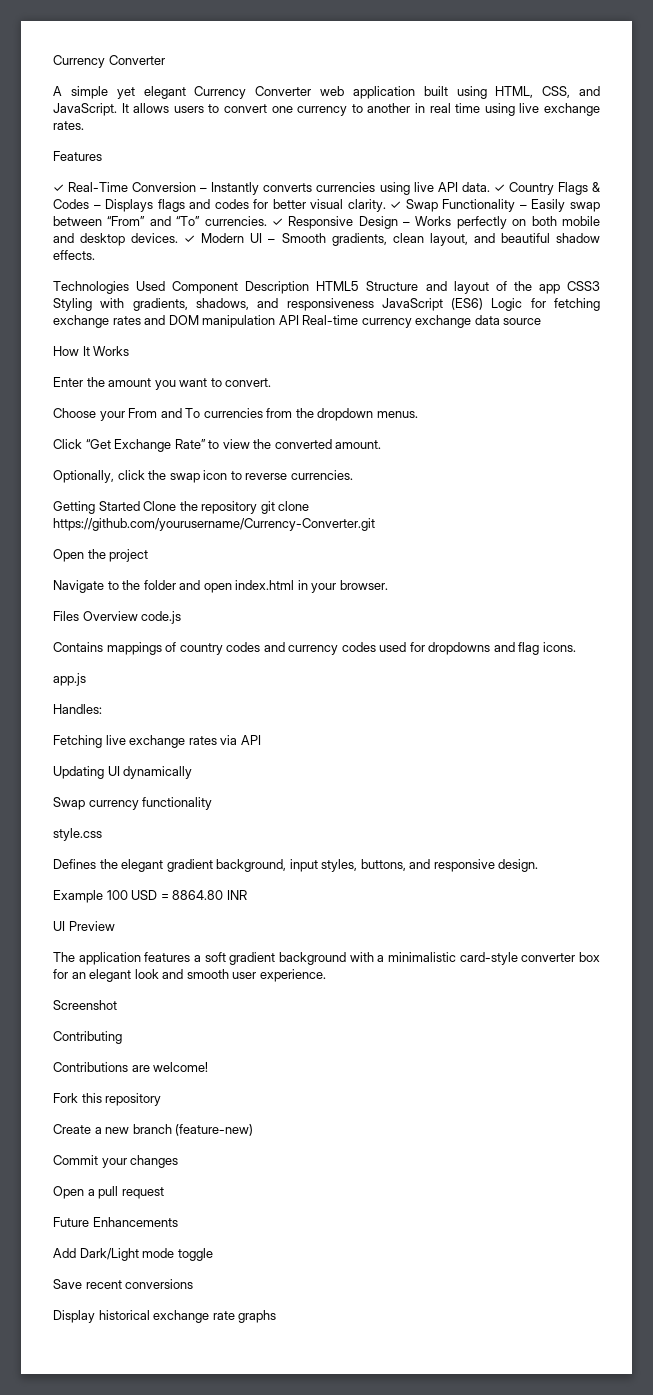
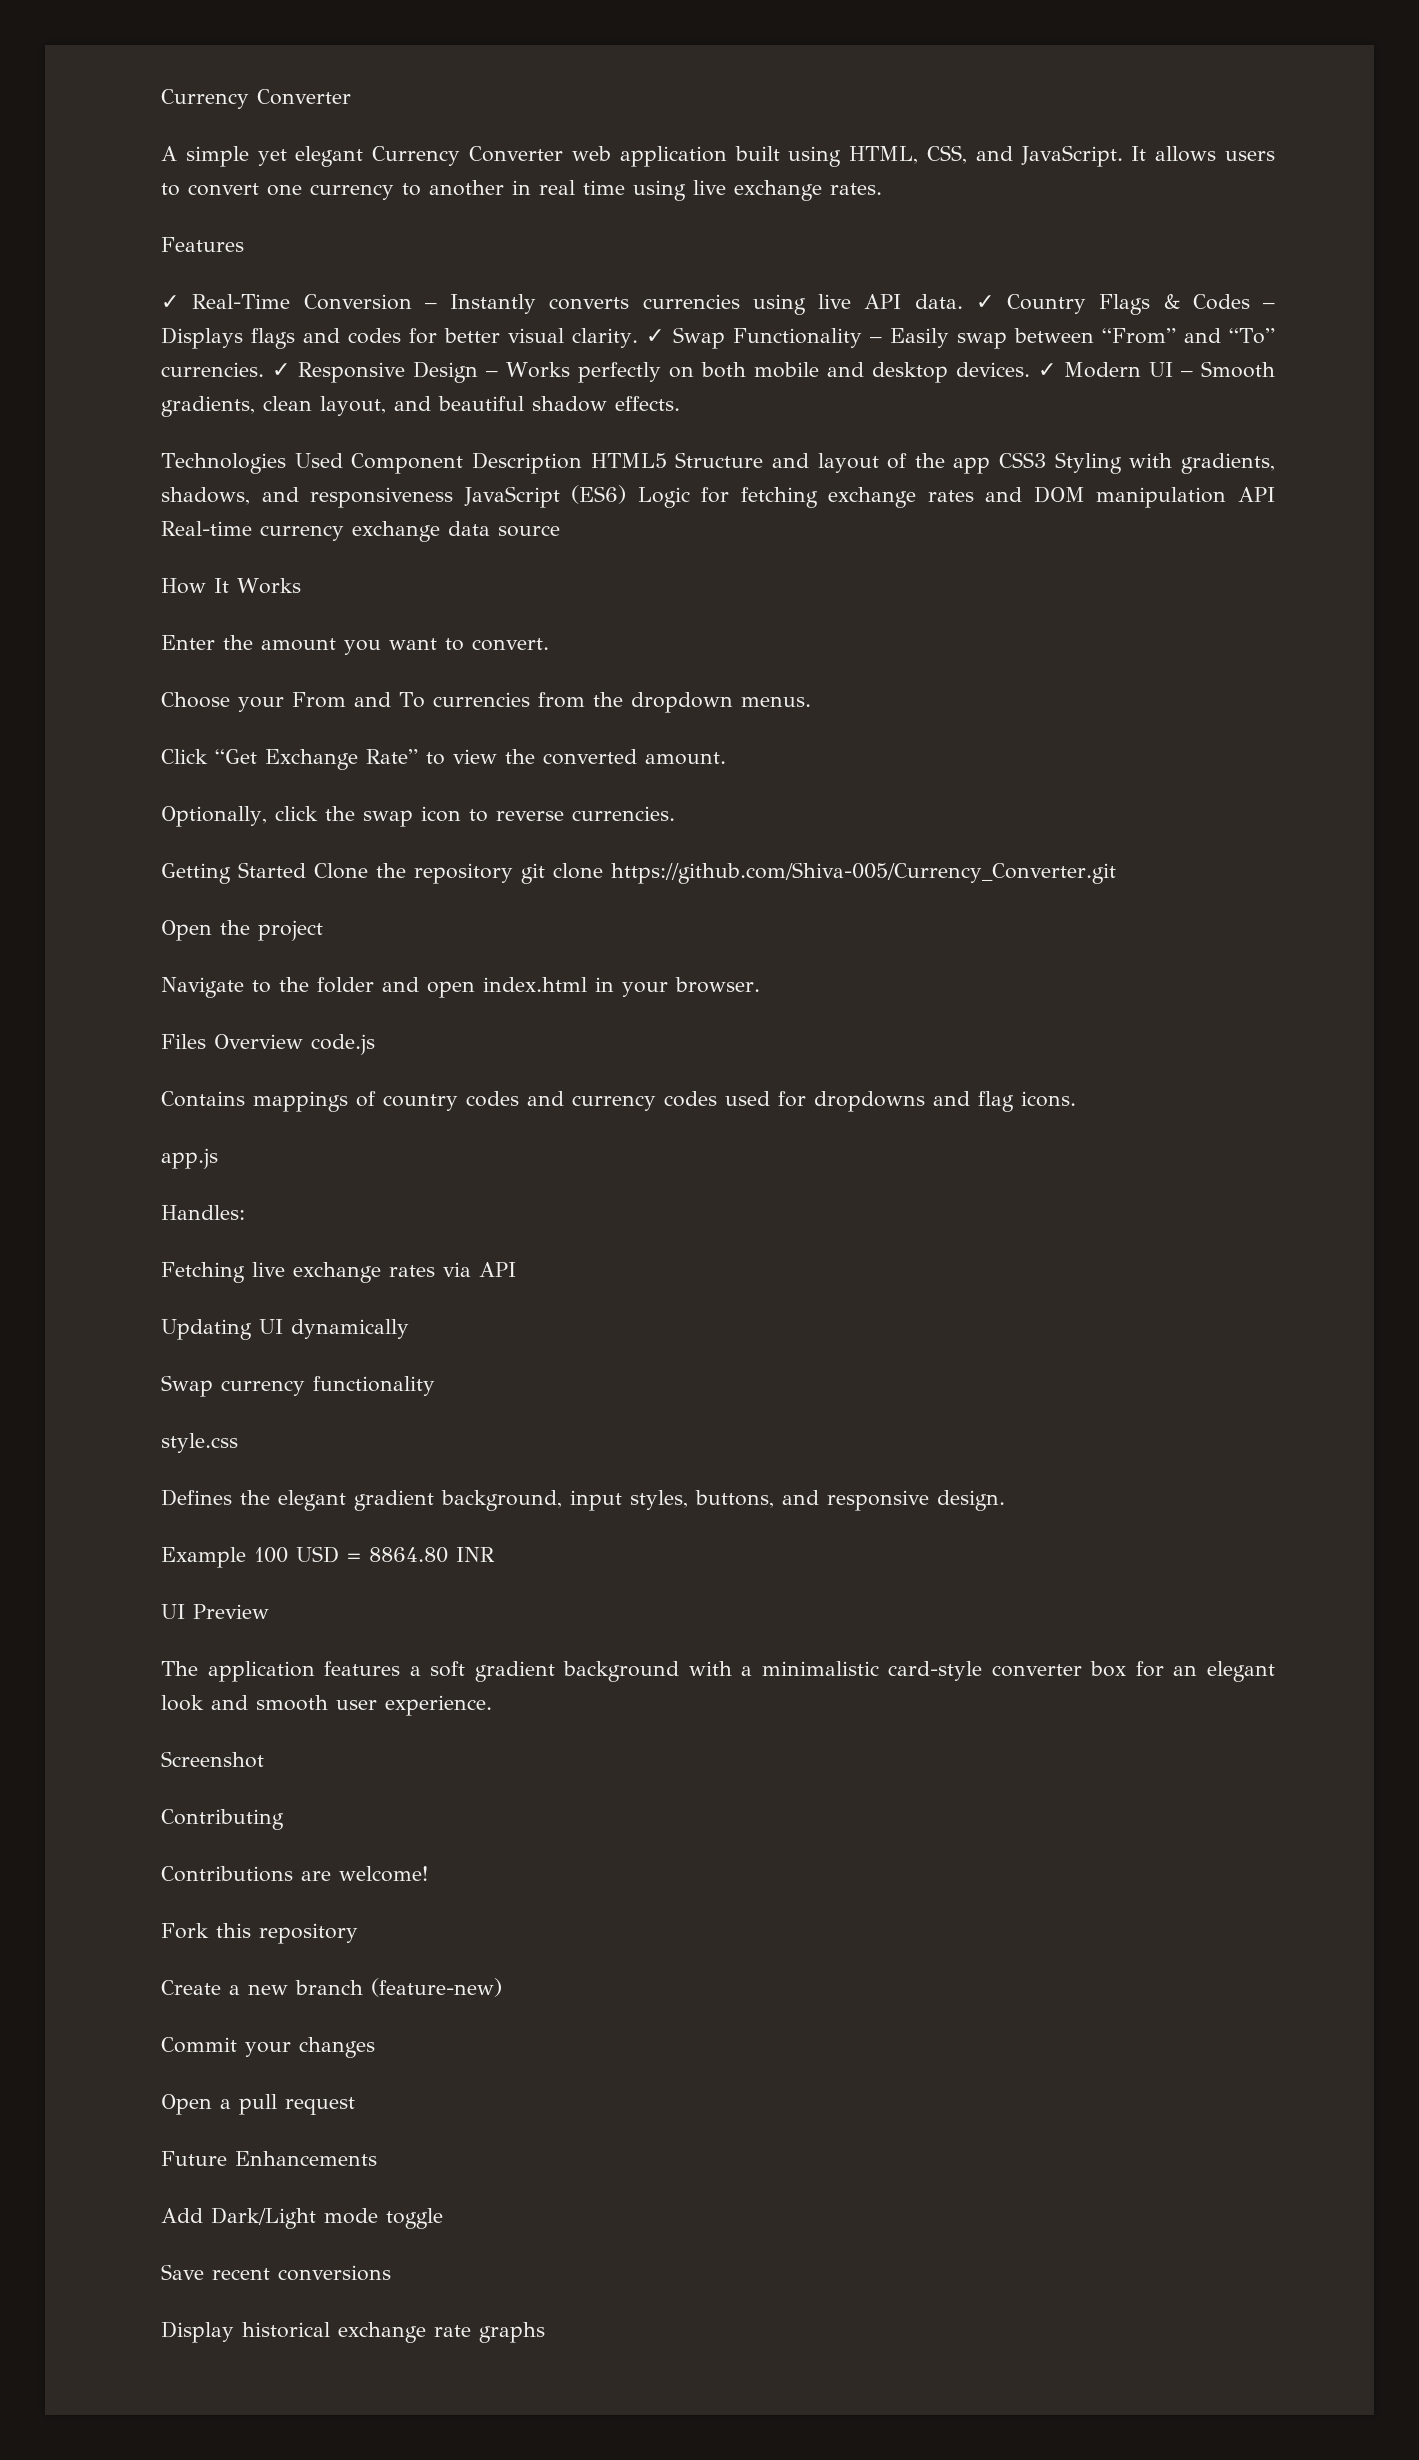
[53,518,375,531] https://github.com/yourusername/Currency-Converter.git -> [611,862,1116,884] https://github.com/Shiva-005/Currency_Converter.git

